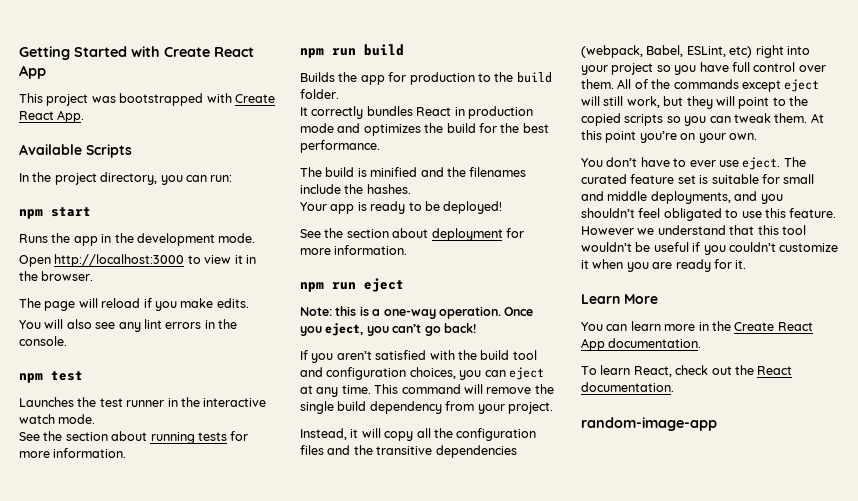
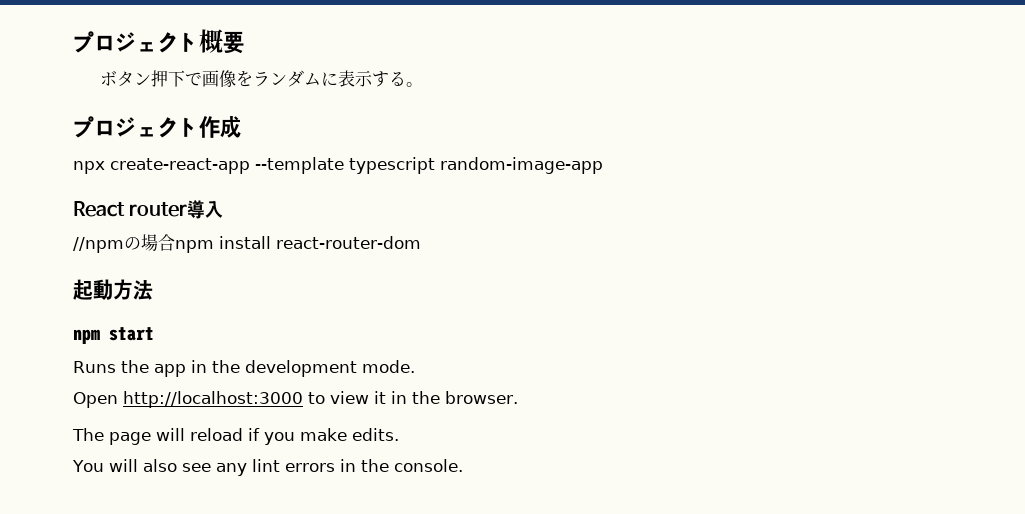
[19,46,254,60] [19,65,46,79] [19,93,275,106] [19,110,85,123] [19,144,132,158] [19,172,233,185] Getting Started with Create React App // This project was bootstrapped with Create React App. // Available Scripts // In the project directory, you can run: -> [73,29,244,54] [100,70,424,88] [73,116,241,138] [73,157,603,174] [73,200,224,219] [73,234,421,253] [73,279,153,300] プロジェクト概要 // ボタン押下で画像をランダムに表示する。 // プロジェクト作成 // npx create-react-app --template typescript random-image-app // React router導入 // //npmの場合npm install react-router-dom // 起動方法
[19,371,83,383] [19,397,267,407] [19,414,96,424] [19,431,249,444] [19,448,127,458] [300,44,404,58] [300,72,552,85] [300,89,339,99] [300,106,533,119] [300,123,549,136] [300,140,380,153] [300,167,527,177] [300,184,411,194] [300,201,503,214] [300,228,524,241] [300,245,408,255] [300,278,404,292] [300,306,534,319] [300,323,476,336] [300,350,537,363] [300,367,544,380] [300,384,554,397] [300,401,553,414] [300,428,537,441] [300,445,517,458] [581,45,810,58] [581,62,826,75] [581,79,820,92] [581,96,808,109] [581,113,824,126] [581,130,757,143] [581,157,806,170] [581,174,815,184] [581,191,783,204] [581,208,837,221] [581,225,806,235] [581,242,839,255] [581,259,747,272] [581,294,658,304] [581,321,813,331] [581,338,702,351] [581,365,793,377] [581,382,674,392] [581,417,717,431] // npm test // Launches the test runner in the interactive watch mode. // See the section about running tests for more information. // npm run build // Builds the app for production to the build folder. // It correctly bundles React in production mode and optimizes the build for the best performance. // The build is minified and the filenames include the hashes. // Your app is ready to be deployed! // See the section about deployment for more information. // npm run eject // Note: this is a one-way operation. Once you eject, you can’t go back! // If you aren’t satisfied with the build tool and configuration choices, you can eject at any time. This command will remove the single build dependency from your project. // Instead, it will copy all the configuration files and the transitive dependencies (webpack, Babel, ESLint, etc) right into your project so you have full control over them. All of the commands except eject will still work, but they will point to the copied scripts so you can tweak them. At this point you’re on your own. // You don’t have to ever use eject. The curated feature set is suitable for small and middle deployments, and you shouldn’t feel obligated to use this feature. However we understand that this tool wouldn’t be useful if you couldn’t customize it when you are ready for it. // Learn More // You can learn more in the Create React App documentation. // To learn React, check out the React documentation. // random-image-app -> (463, 465) none

